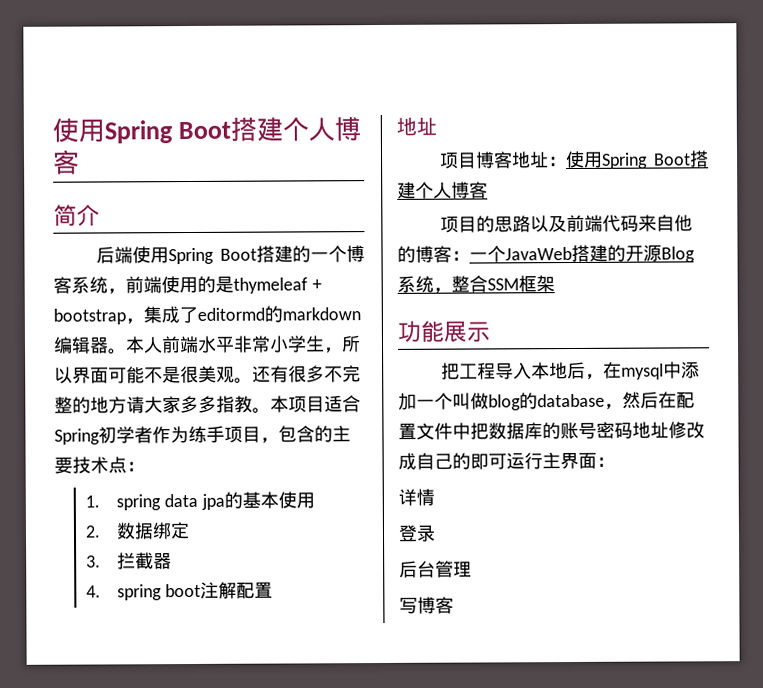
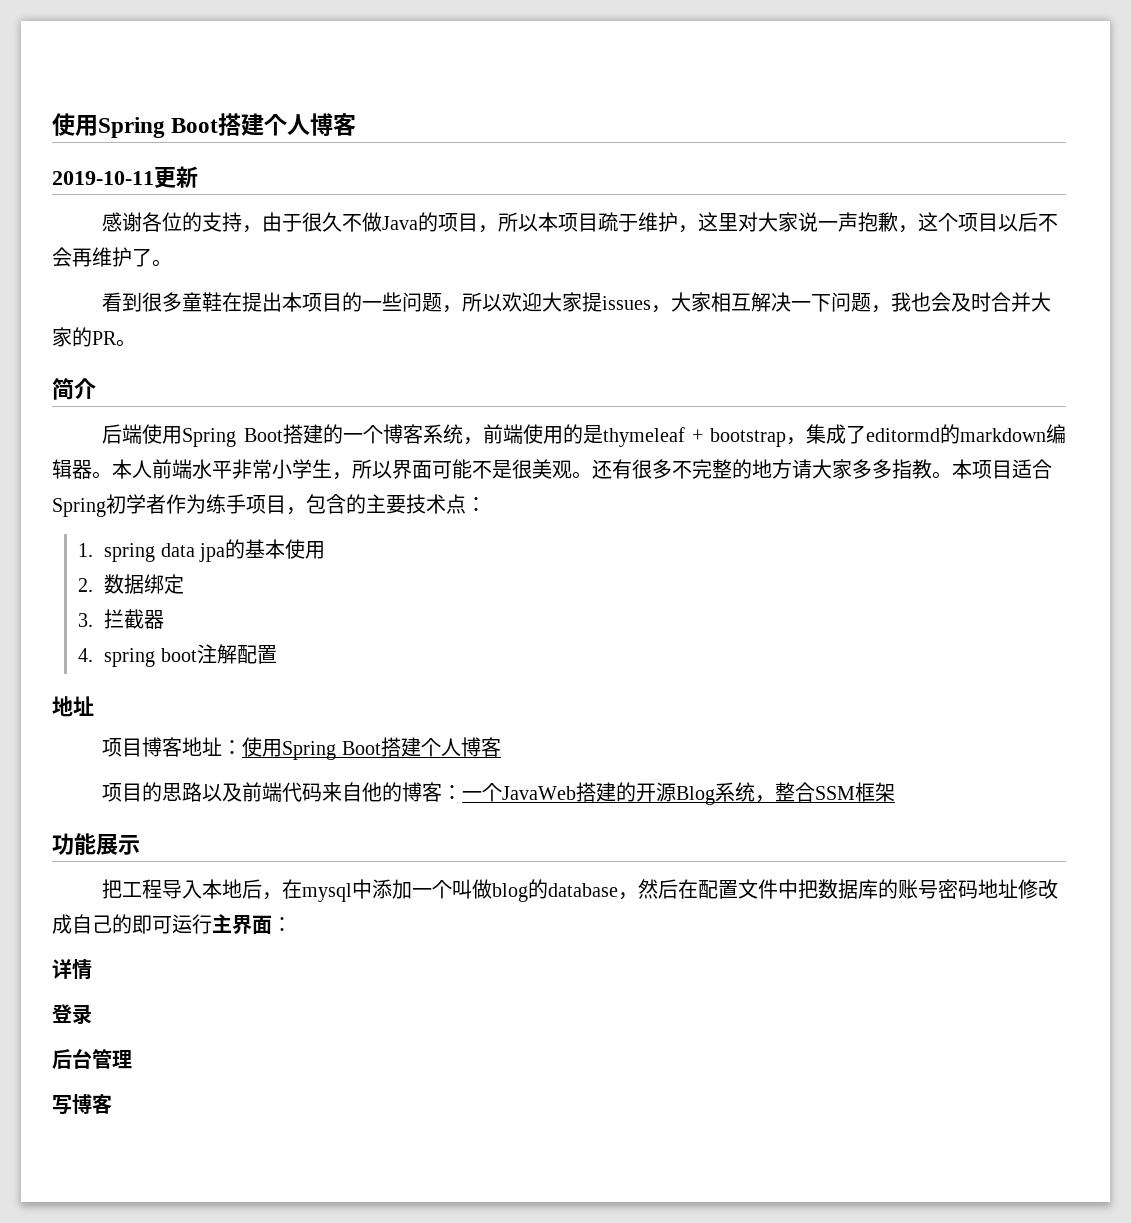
[52,116,361,144] [52,149,80,175] 使用Spring Boot搭建个人博客 -> [52,113,357,138] [52,166,198,188] [102,212,1059,233] [52,247,172,267] [102,292,1052,313] [52,327,136,347] 使用Spring Boot搭建个人博客 // 2019-10-11更新 // 感谢各位的支持，由于很久不做Java的项目，所以本项目疏于维护，这里对大家说一声抱歉，这个项目以后不会再维护了。 // 看到很多童鞋在提出本项目的一些问题，所以欢迎大家提issues，大家相互解决一下问题，我也会及时合并大家的PR。

